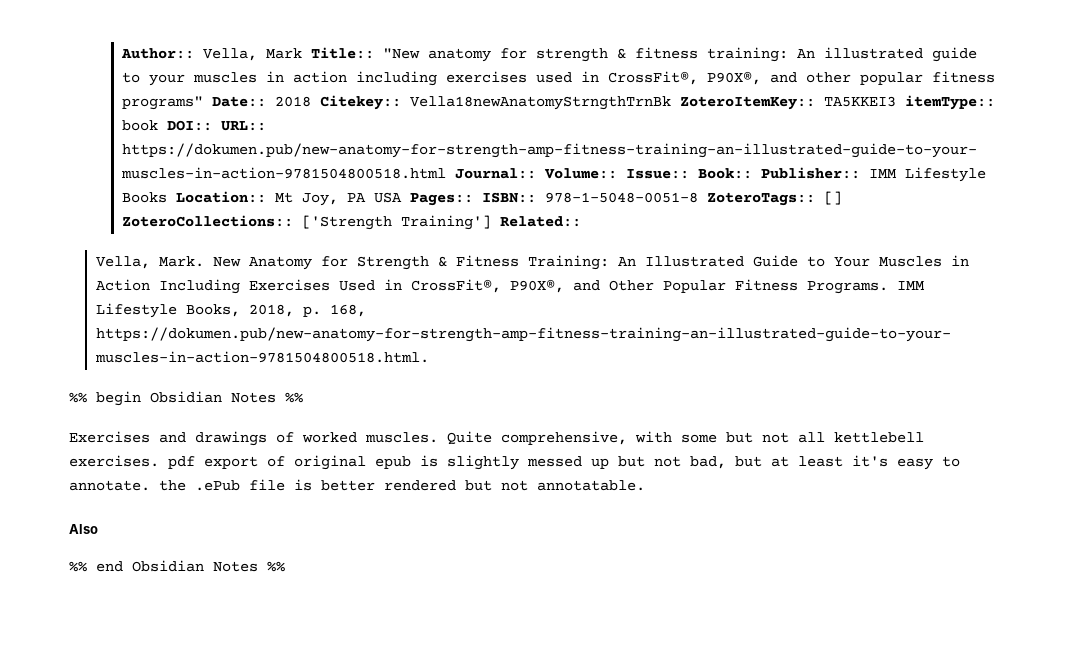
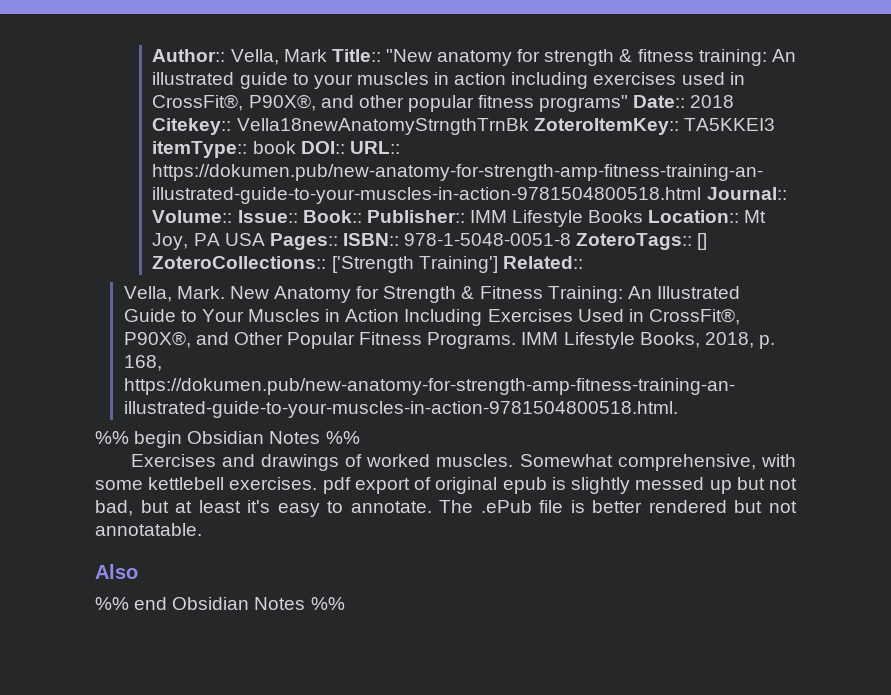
[447,431,492,445] Quite -> [519,454,613,467] Somewhat
[726,432,825,443] but not all -> (143, 485) none
[159,480,186,491] the -> [439,500,474,513] The

